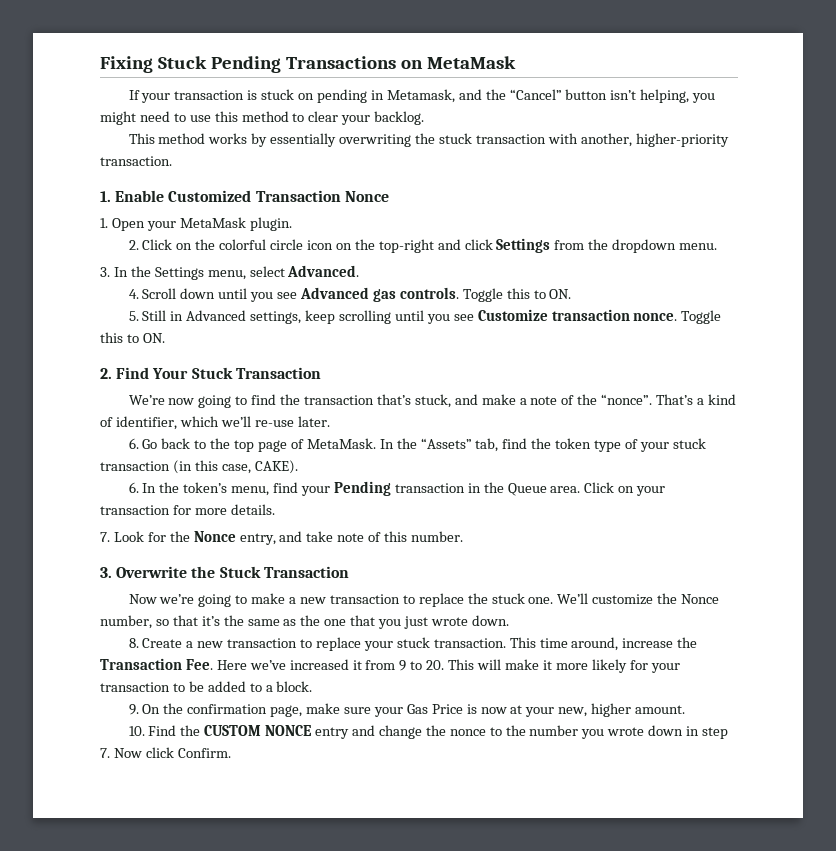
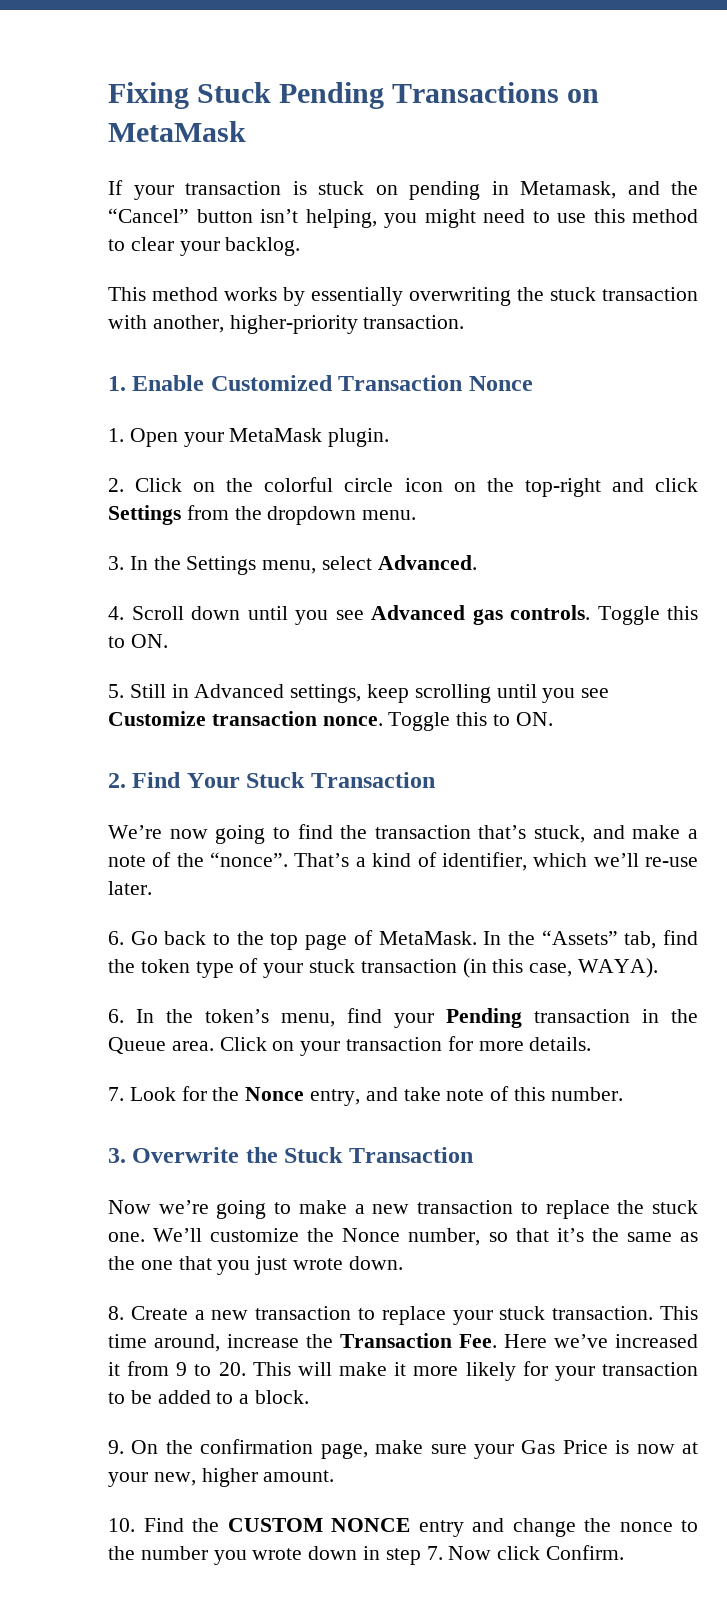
[254,460,298,474] CAKE). -> [578,958,659,978] WAYA).

